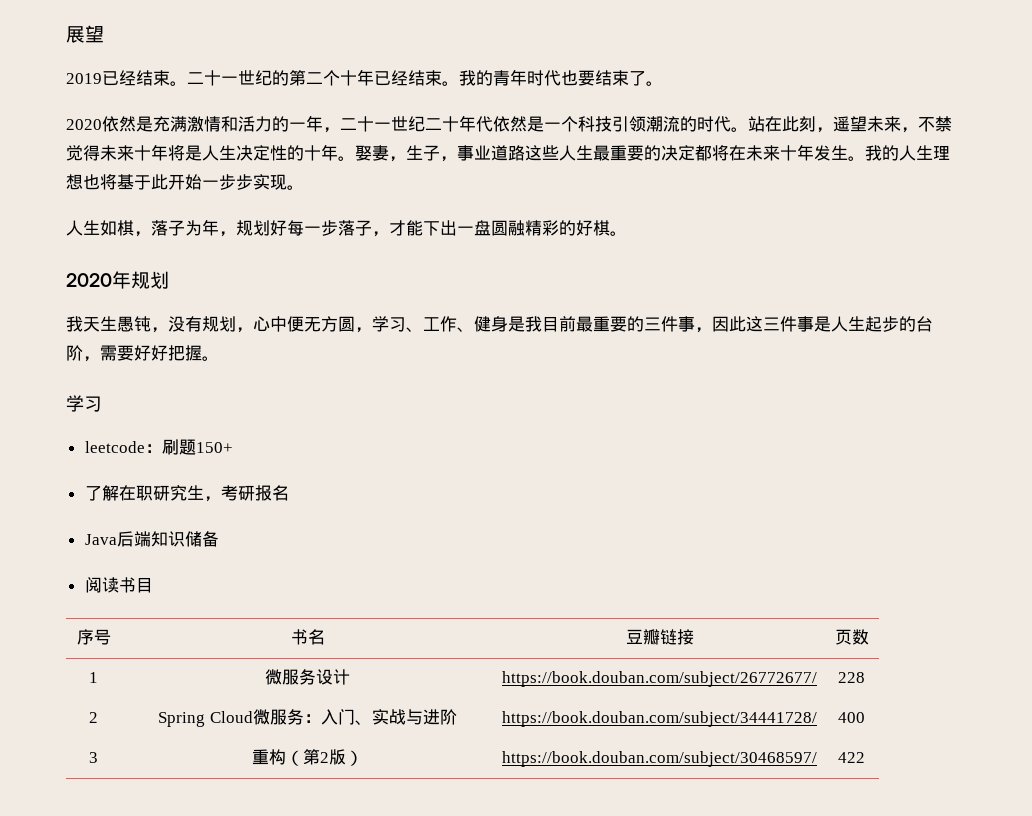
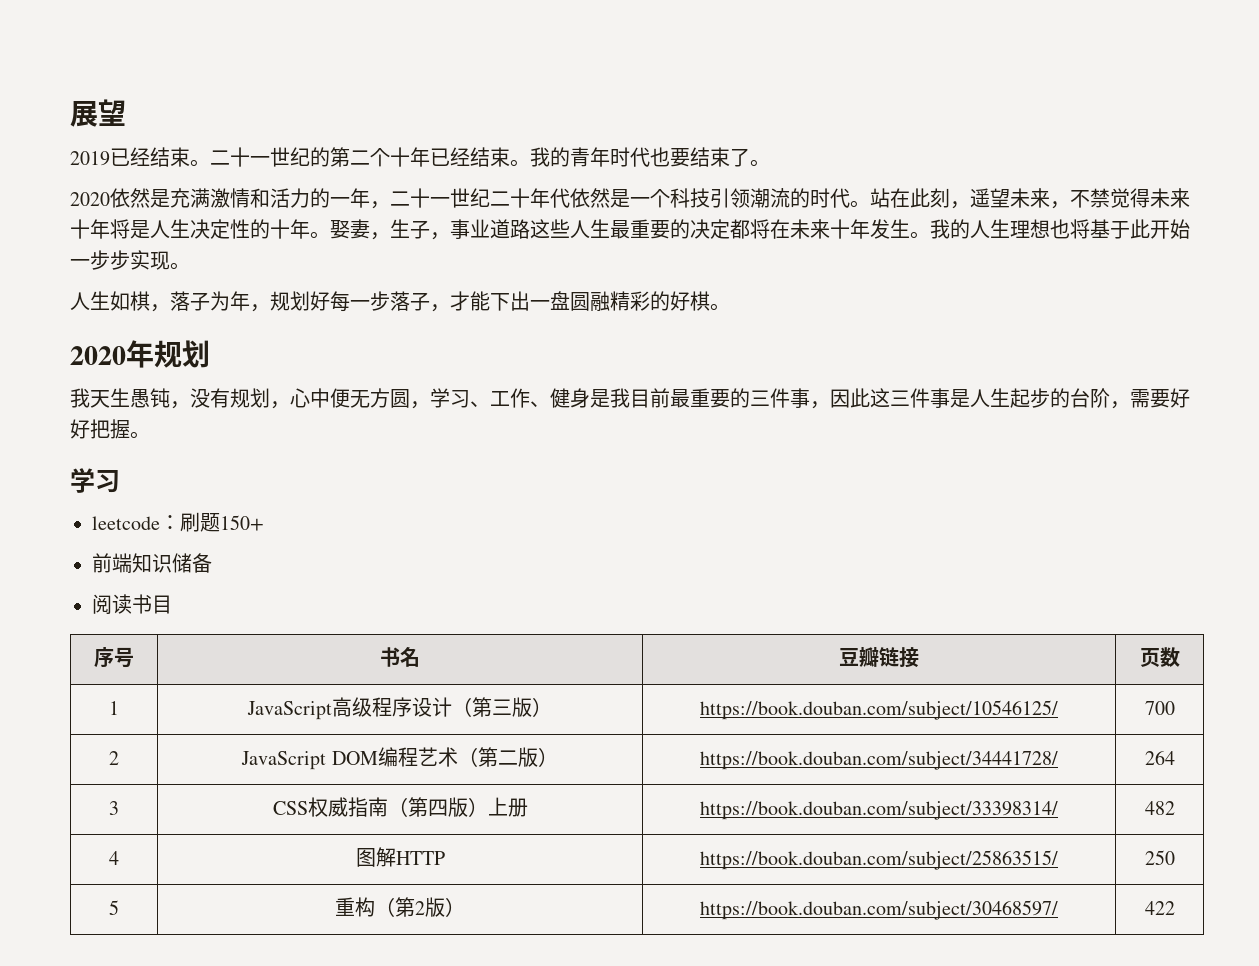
[84,485,289,502] [84,531,134,547] 了解在职研究生，考研报名 // Java后 -> [92,553,112,573] 前
[265,669,350,685] [502,671,817,687] [838,672,865,683] [89,712,98,723] [158,709,457,727] 微服务设计 | https://book.douban.com/subject/26772677/ | 228 // 2 | Spring Cloud微服务：入门、实战与进阶 -> [247,697,552,720] [700,700,1058,720] [1144,701,1175,715] [109,751,119,765] [241,747,558,770] JavaScript高级程序设计（第三版） | https://book.douban.com/subject/10546125/ | 700 // 2 | JavaScript DOM编程艺术（第二版）
[838,712,865,723] 400 -> [1144,750,1175,765] 264
(98, 757) none -> [272,797,528,817] [700,801,1058,820] [1144,801,1175,815] [109,851,119,865] [355,847,445,867] [700,850,1058,870] [1144,850,1175,865] [109,900,119,915] | CSS权威指南（第四版）上册 | https://book.douban.com/subject/33398314/ | 482 // 4 | 图解HTTP | https://book.douban.com/subject/25863515/ | 250 // 5

